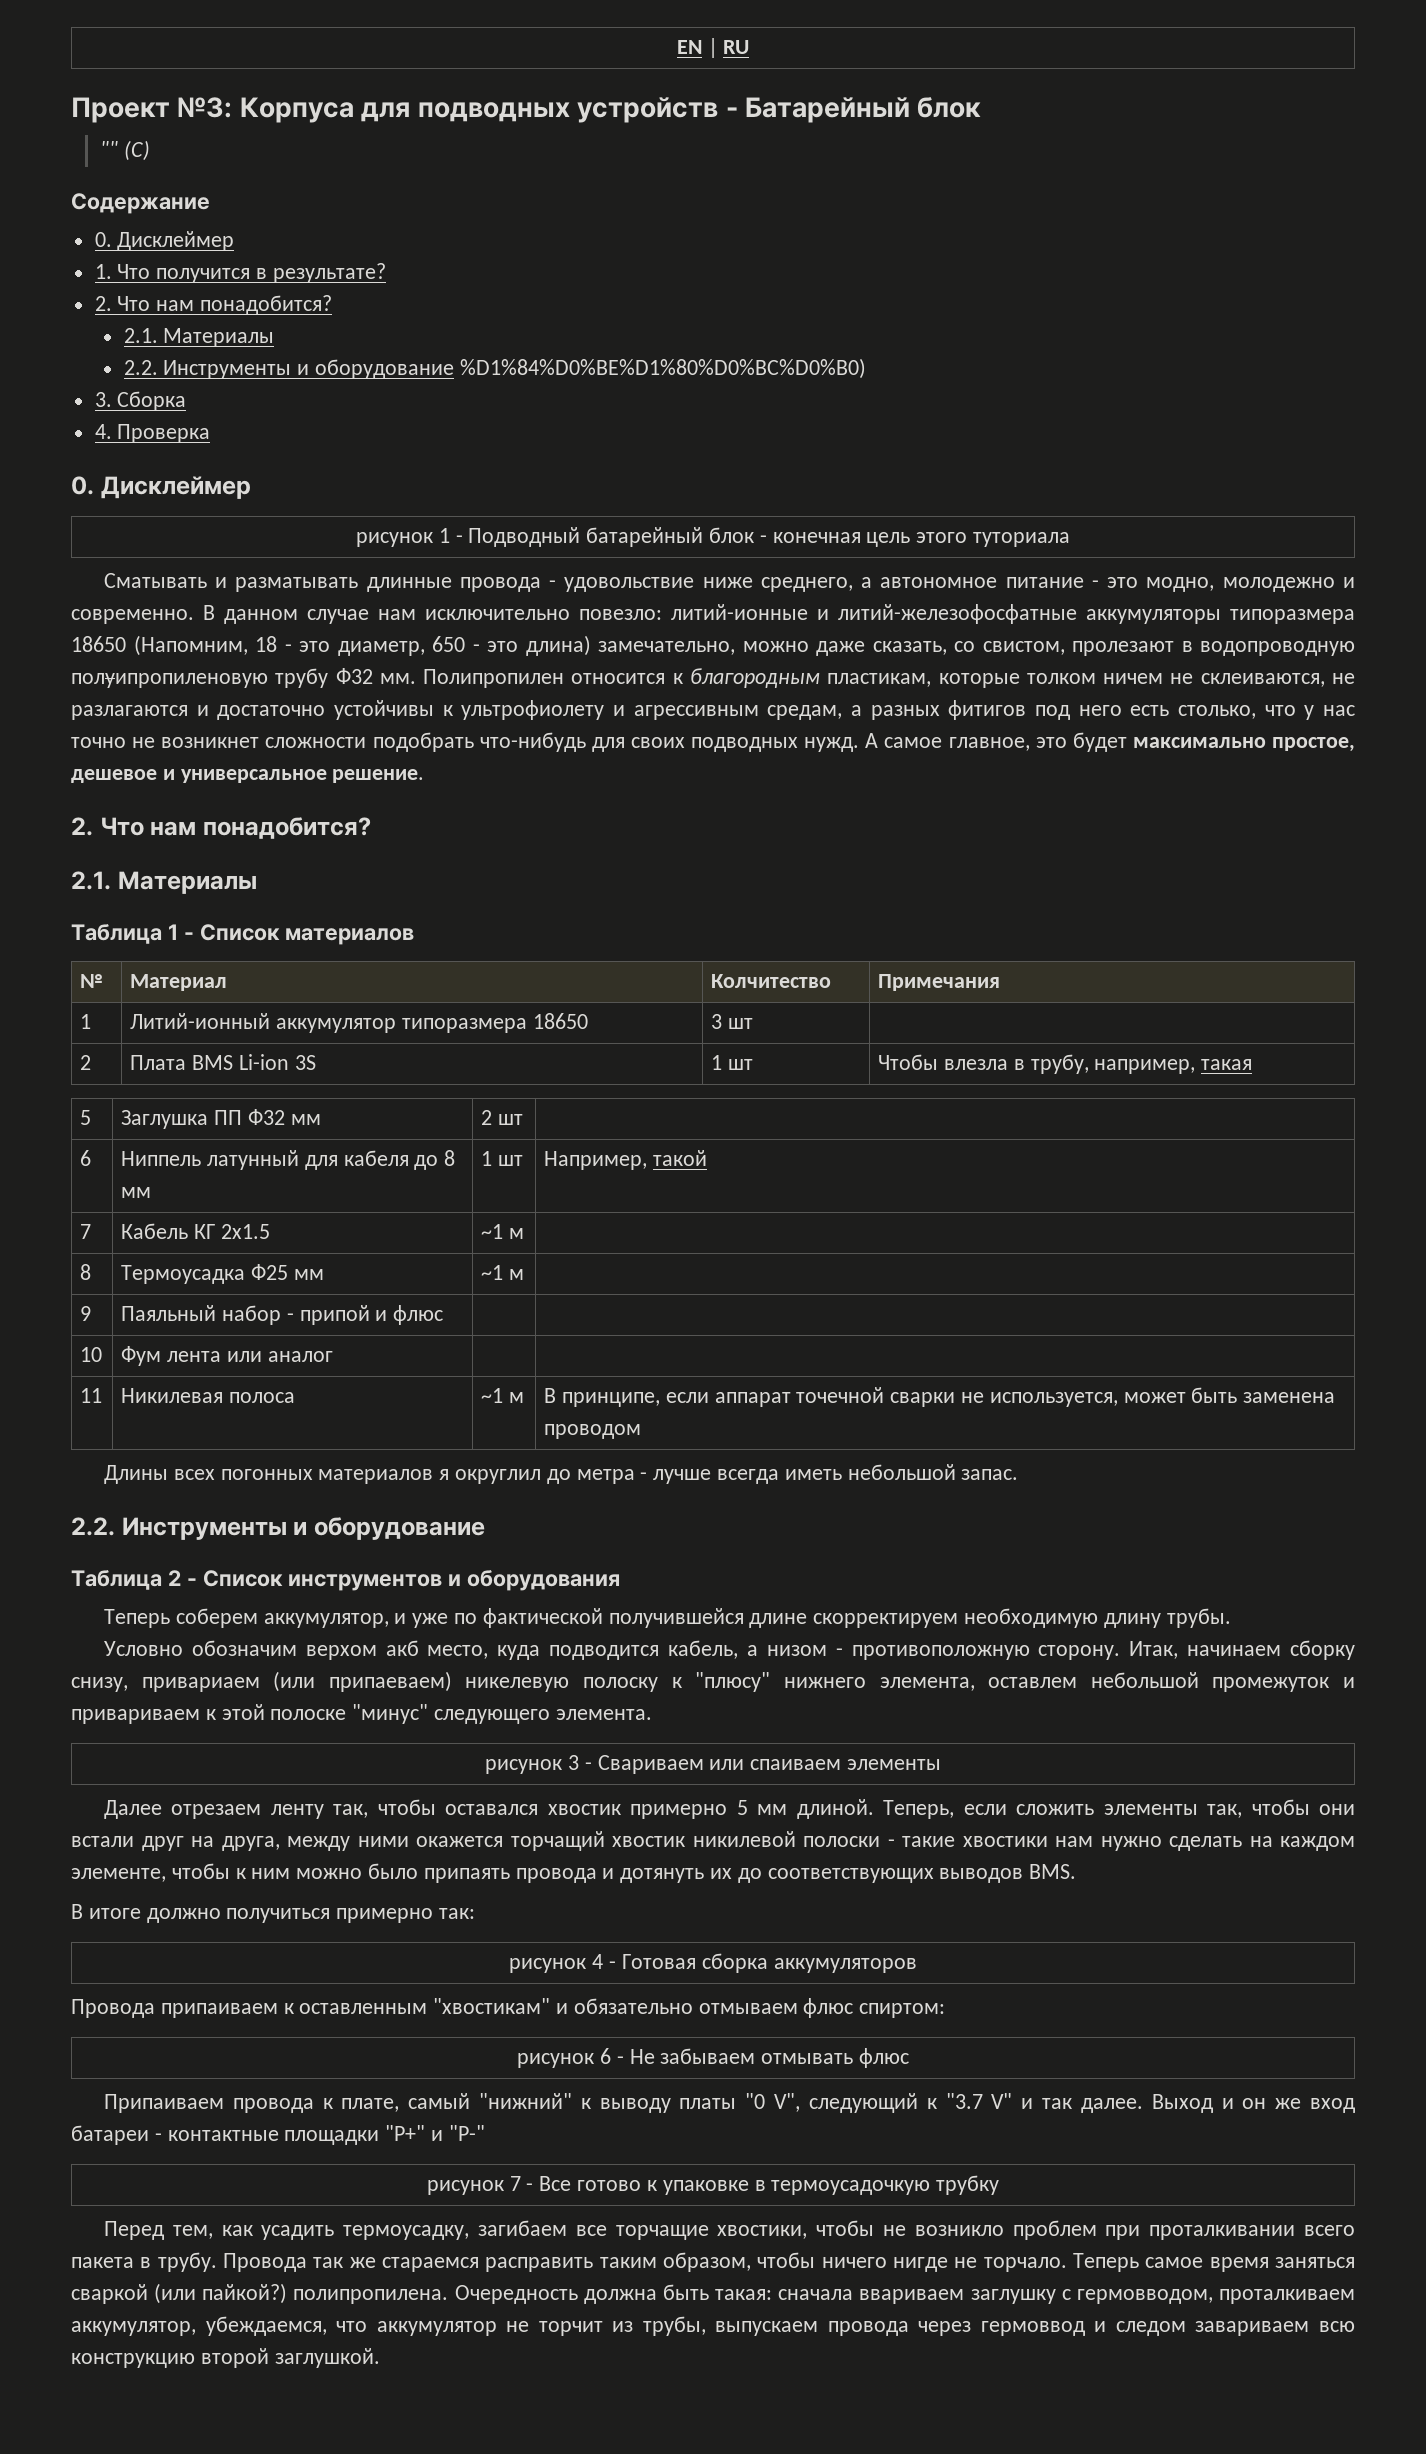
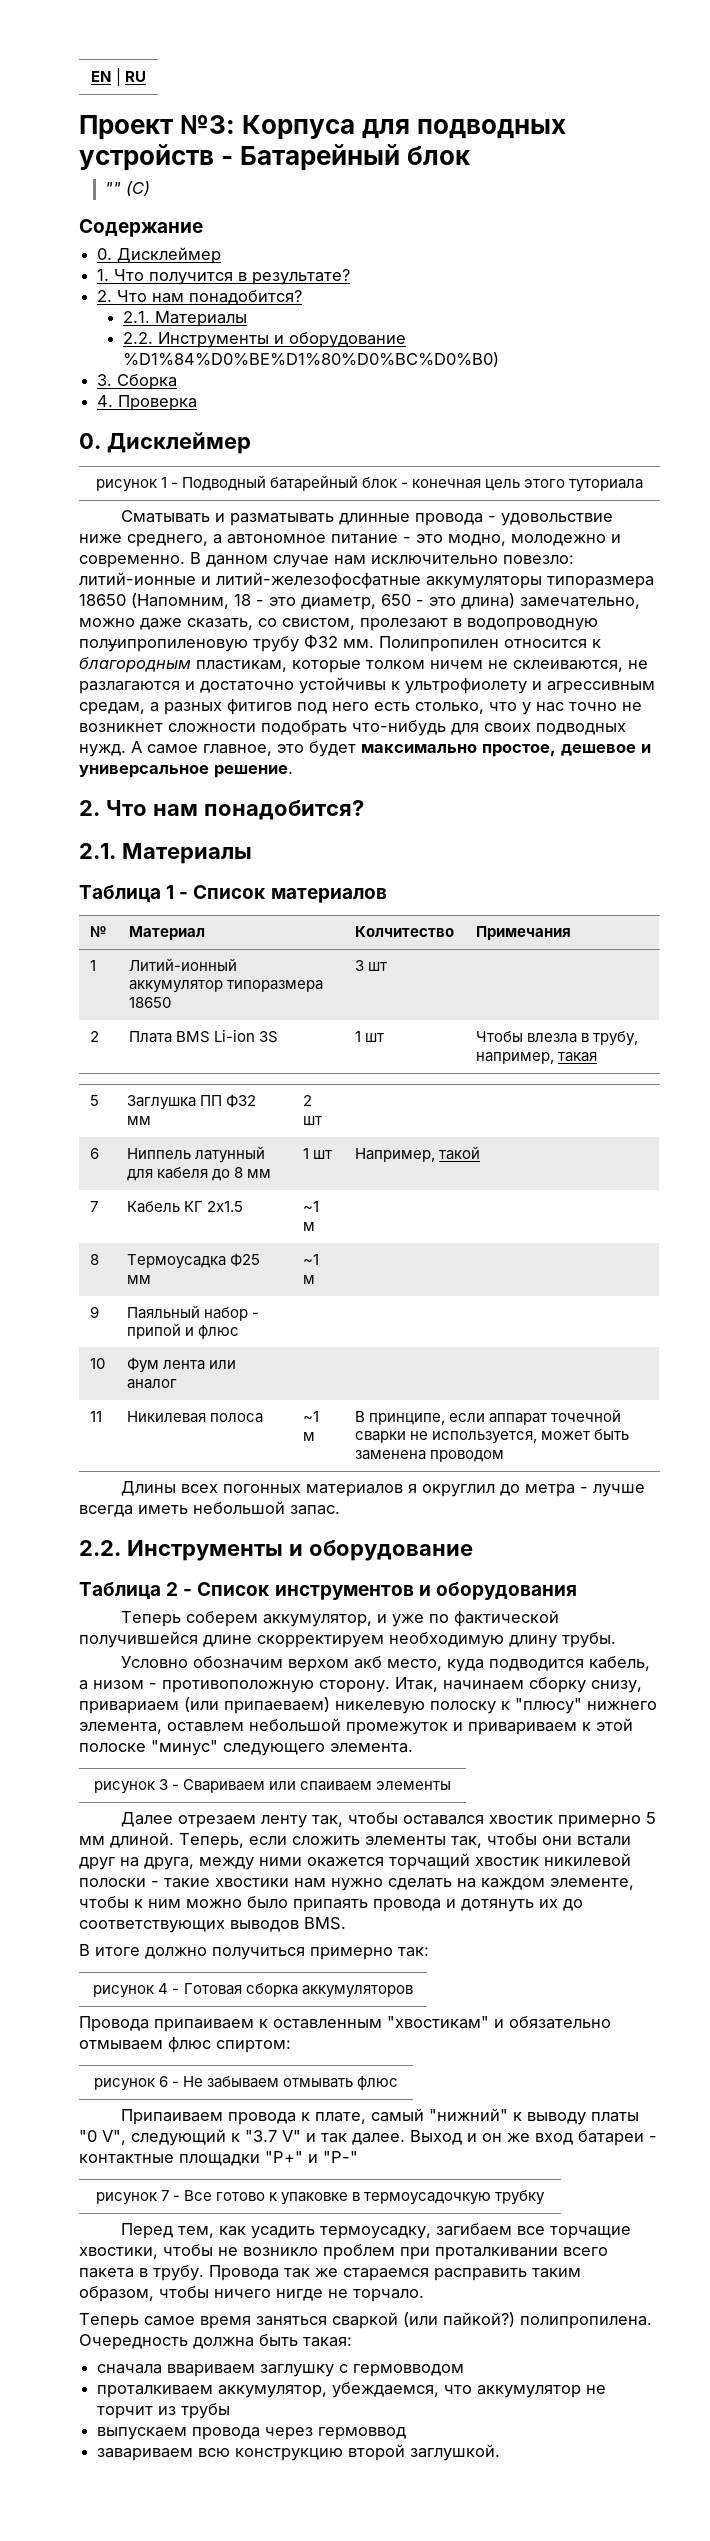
(1067, 2264) none -> (424, 2295) //
(773, 2294) none -> (352, 2342) //
[1076,2289,1213,2304] гермовводом, -> [353,2364,465,2377] гермовводом //
[642,2316,706,2336] трубы, -> [181,2403,231,2419] трубы //
[1094,2321,1186,2336] и следом -> (407, 2433) //

